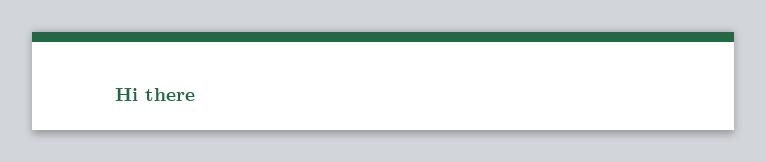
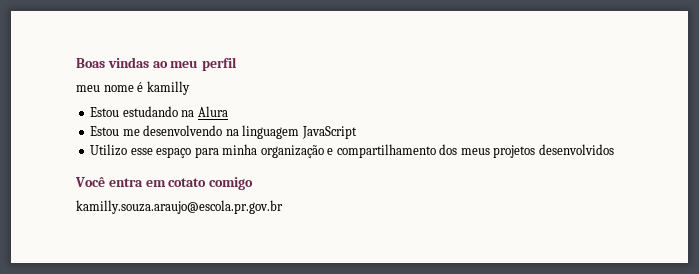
[115,88,195,101] Hi there -> [76,57,238,71] [76,81,190,95] [90,106,228,117] [90,125,357,139] [90,144,614,158] [75,177,254,190] [76,200,283,214] Boas vindas ao meu perfil // meu nome é kamilly // Estou estudando na Alura // Estou me desenvolvendo na linguagem JavaScript // Utilizo esse espaço para minha organização e compartilhamento dos meus projetos desenvolvidos // Você entra em cotato comigo // kamilly.souza.araujo@escola.pr.gov.br

